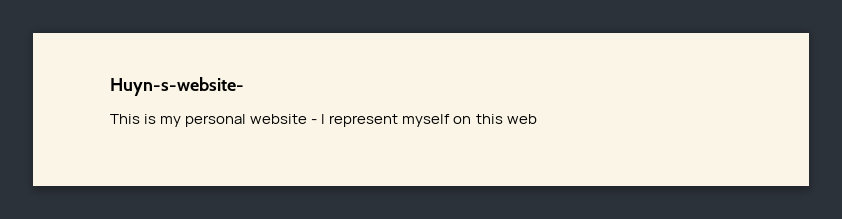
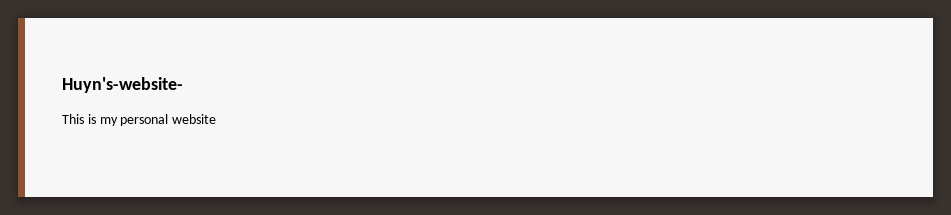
[110,77,244,96] Huyn-s-website- -> [62,77,183,93] Huyn's-website-
[311,114,537,127] - I represent myself on this web -> (217, 119) none

